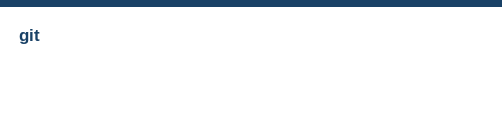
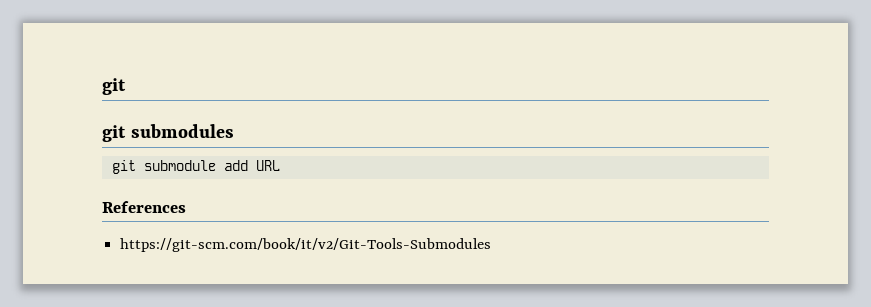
[19,29,40,44] git -> [102,78,126,95] [102,124,234,142] [111,160,280,174] [102,201,186,213] [120,238,492,252] git // git submodules // git submodule add URL // References // https://git-scm.com/book/it/v2/Git-Tools-Submodules

